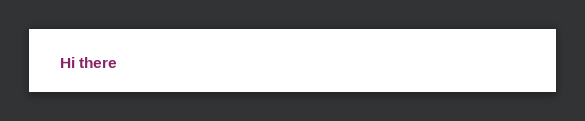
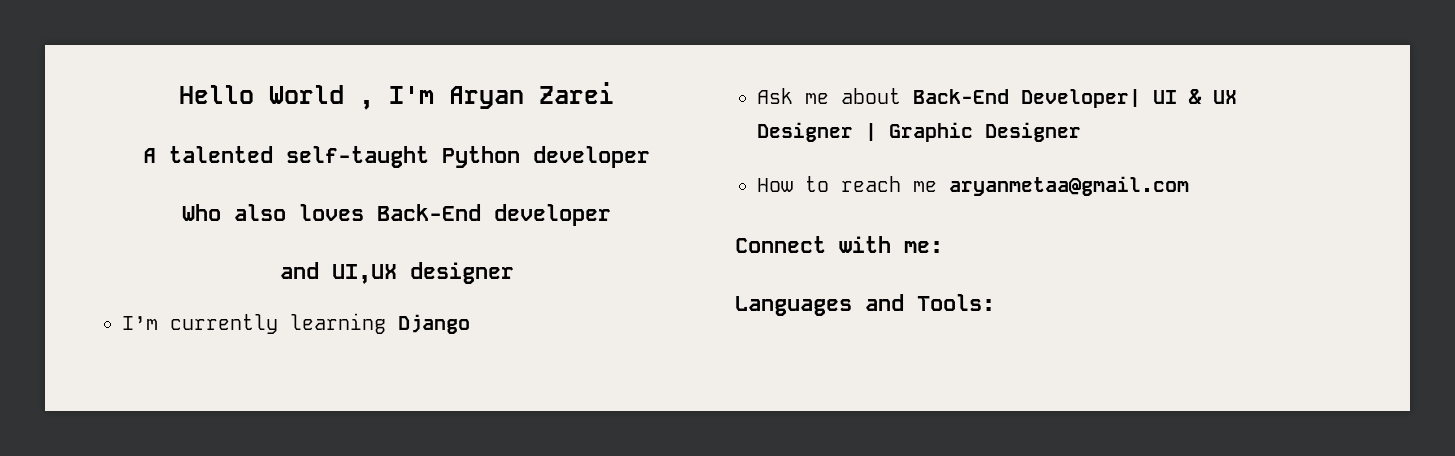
[60,57,118,68] Hi there -> [179,82,614,110] [143,146,650,168] [182,204,611,226] [279,262,514,284] [122,313,470,334] [757,88,1237,108] [757,122,1081,142] [757,176,1189,196] [735,236,943,253] [735,294,995,316] Hello World , I'm Aryan Zarei // A talented self-taught Python developer // Who also loves Back-End developer // and UI,UX designer // I’m currently learning Django // Ask me about Back-End Developer| UI & UX Designer | Graphic Designer // How to reach me aryanmetaa@gmail.com // Connect with me: // Languages and Tools:

